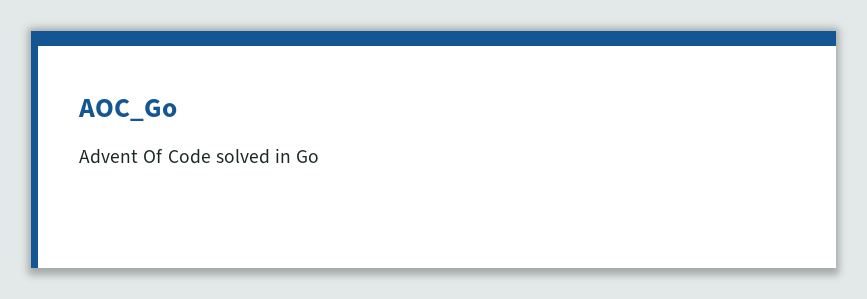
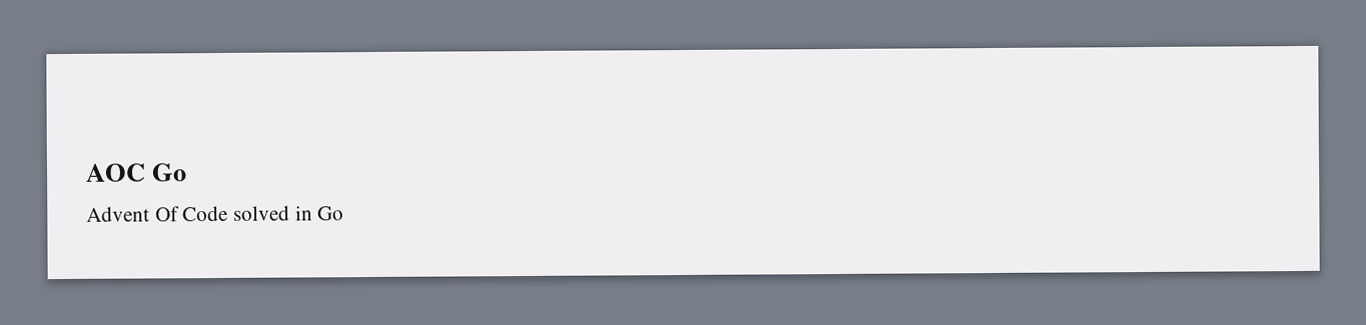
[78,99,177,121] AOC_Go -> [85,163,188,182] AOC Go

